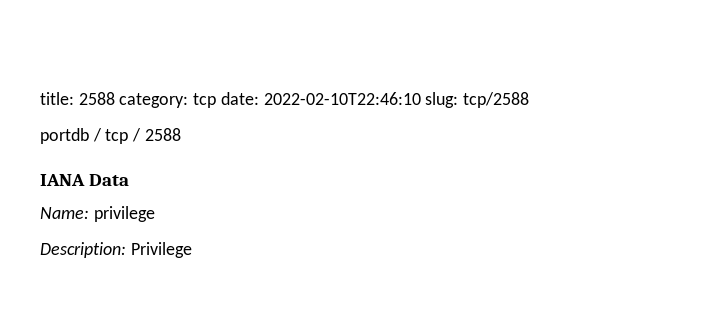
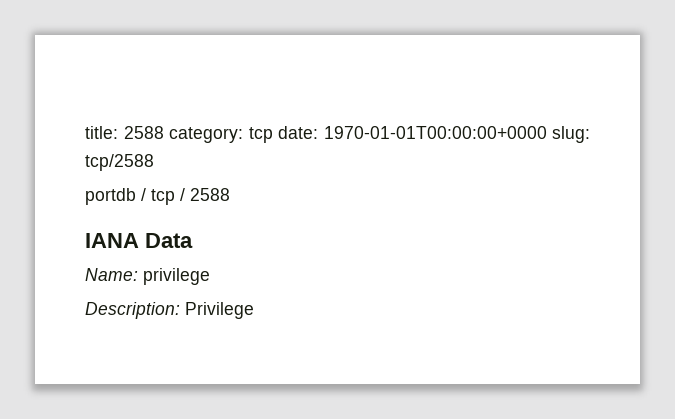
[263,92,421,105] 2022-02-10T22:46:10 -> [323,126,547,139] 1970-01-01T00:00:00+0000

